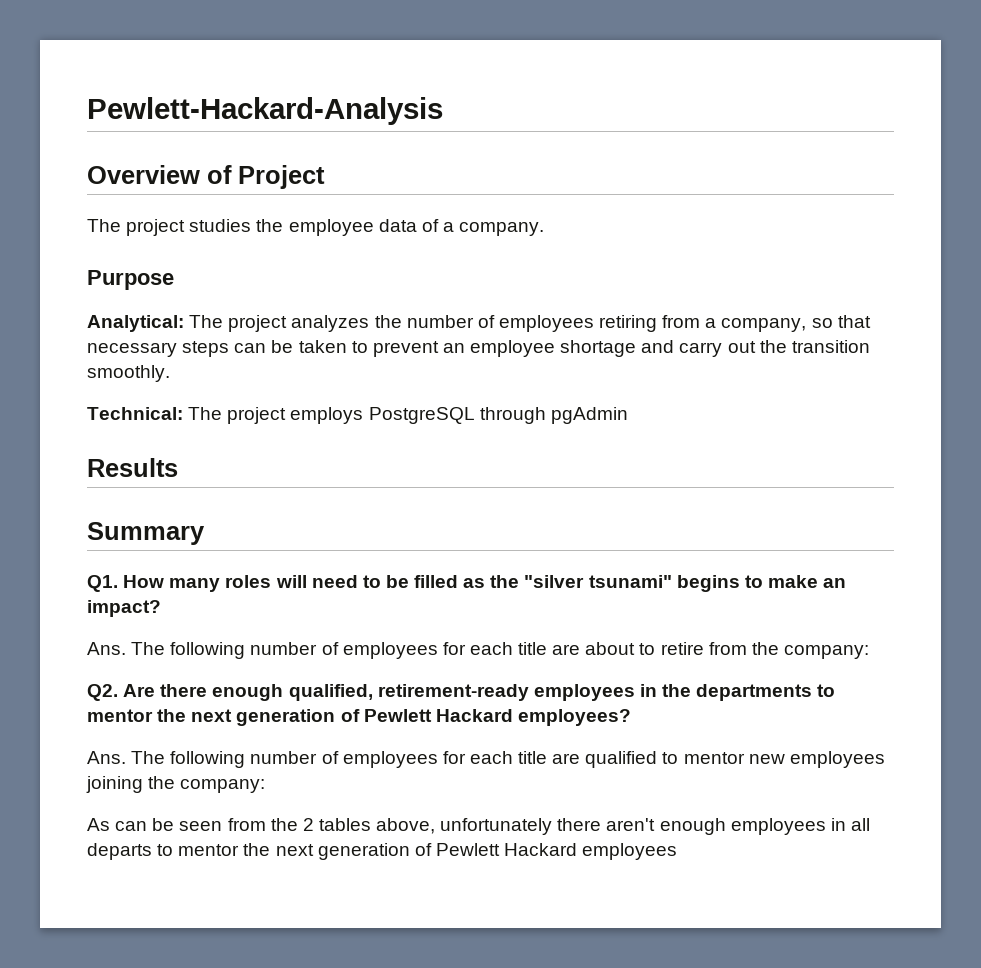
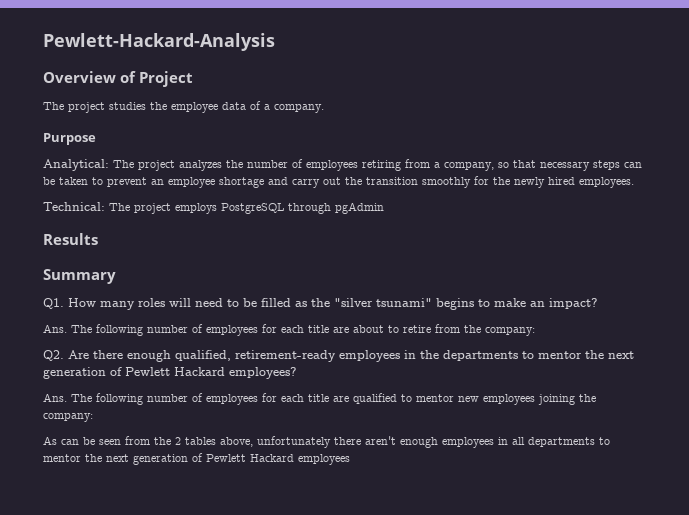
[87,365,170,382] smoothly. -> [422,176,634,188] smoothly for the newly hired employees.
[87,843,152,860] departs -> [528,437,595,447] departments

